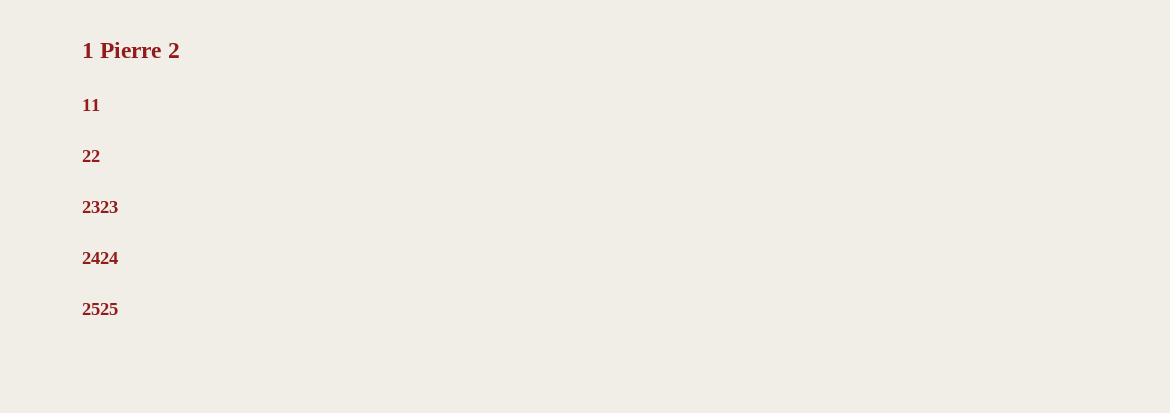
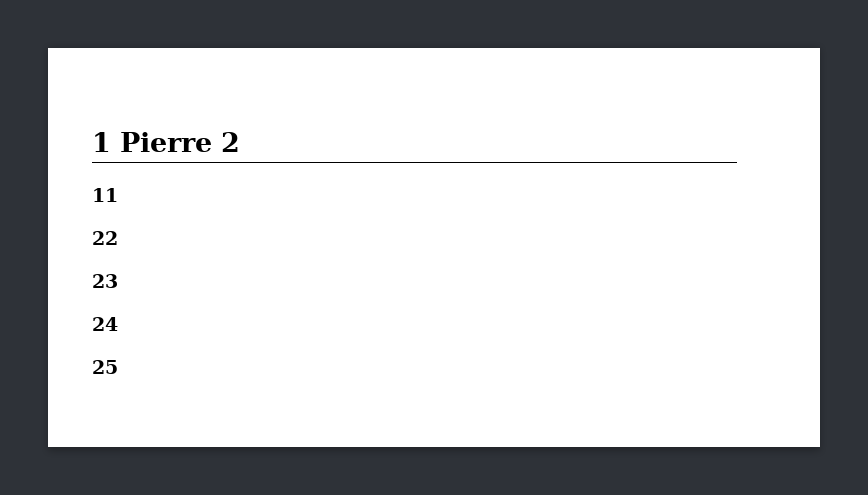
[82,201,118,213] [82,252,118,264] [82,303,118,315] 2323 // 2424 // 2525 -> [92,274,118,288] [92,317,118,331] [92,360,118,374] 23 // 24 // 25

